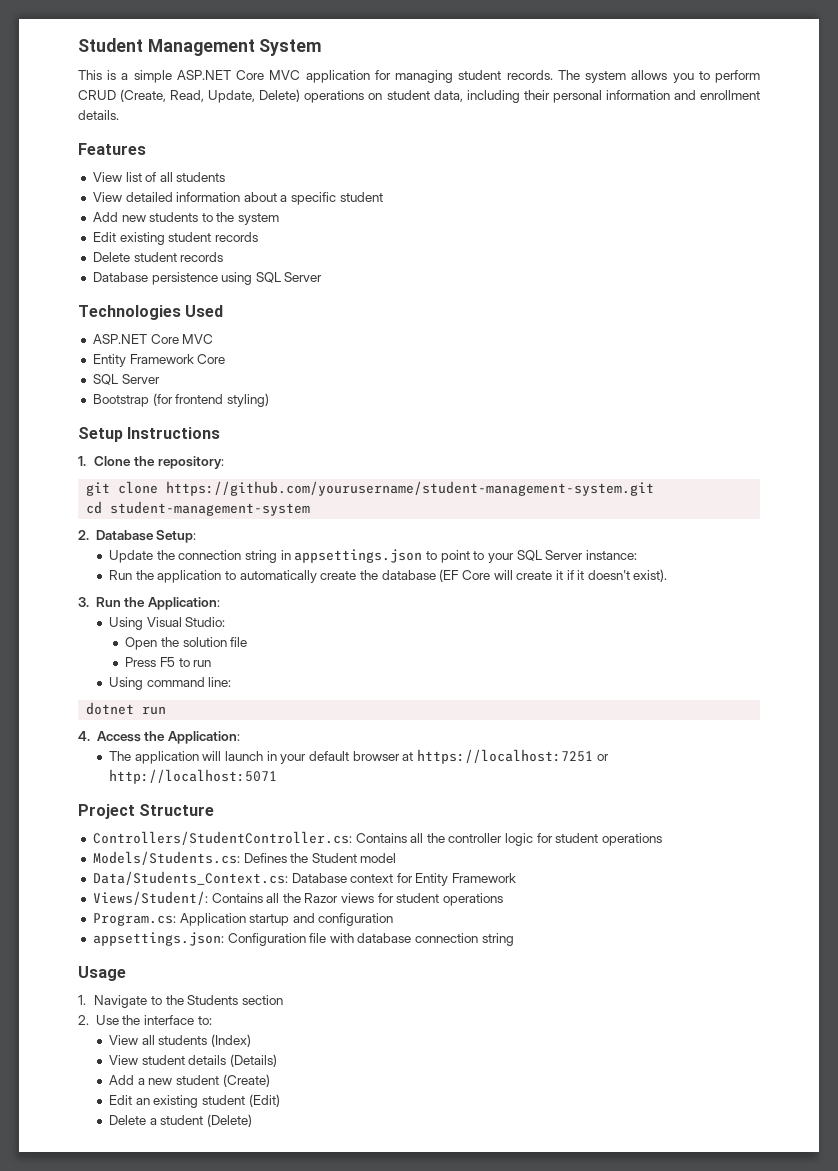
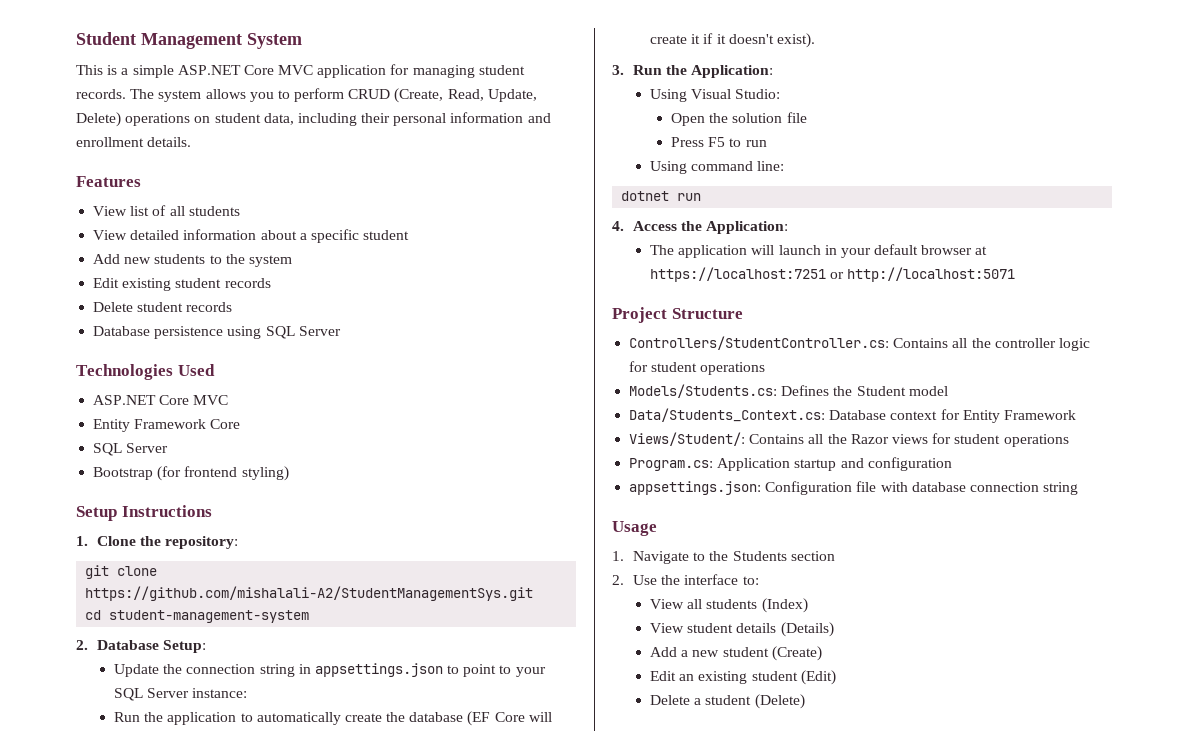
[166,481,655,496] https://github.com/yourusername/student-management-system.git -> [85,586,534,601] https://github.com/mishalali-A2/StudentManagementSys.git

